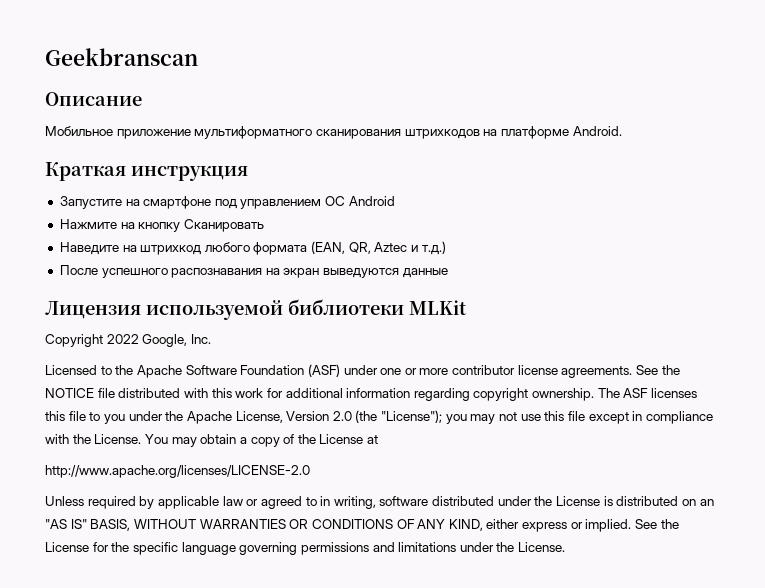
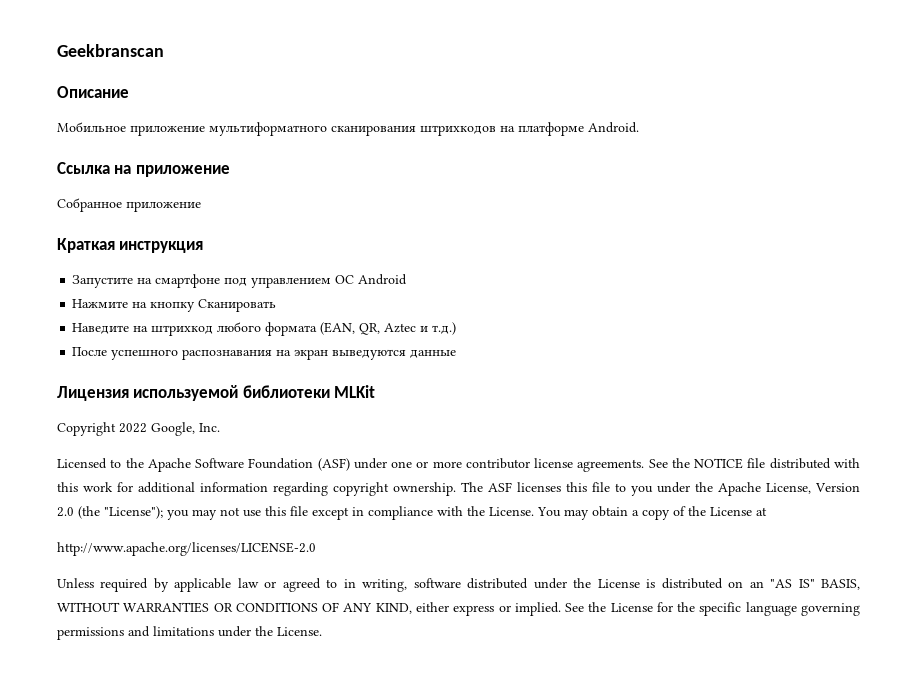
(622, 131) none -> [57,162,230,177] [57,198,201,212] // Ссылка на приложение // Собранное приложение

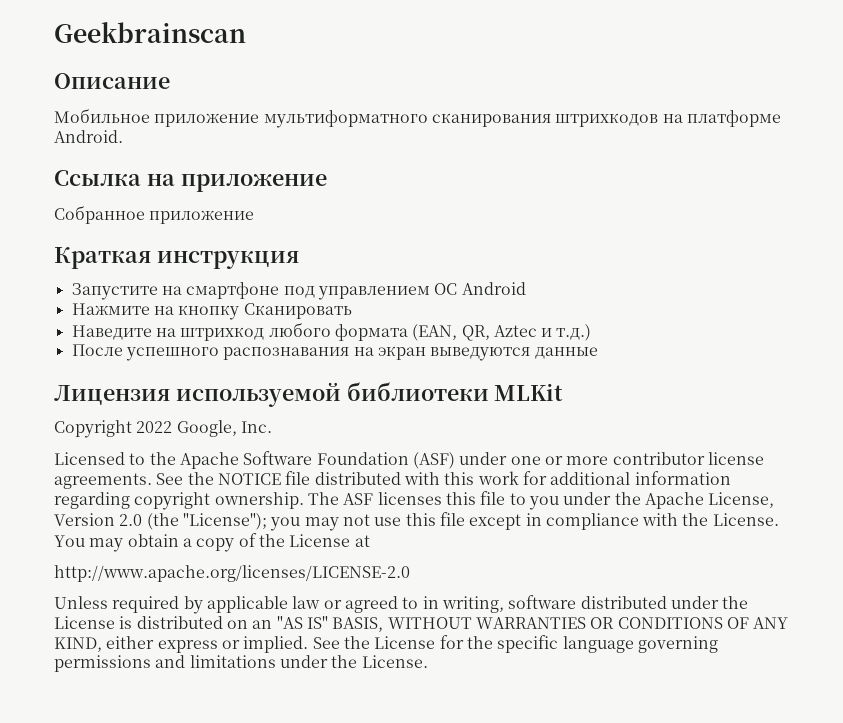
[57,44,164,57] Geekbranscan -> [54,22,246,43] Geekbrainscan

